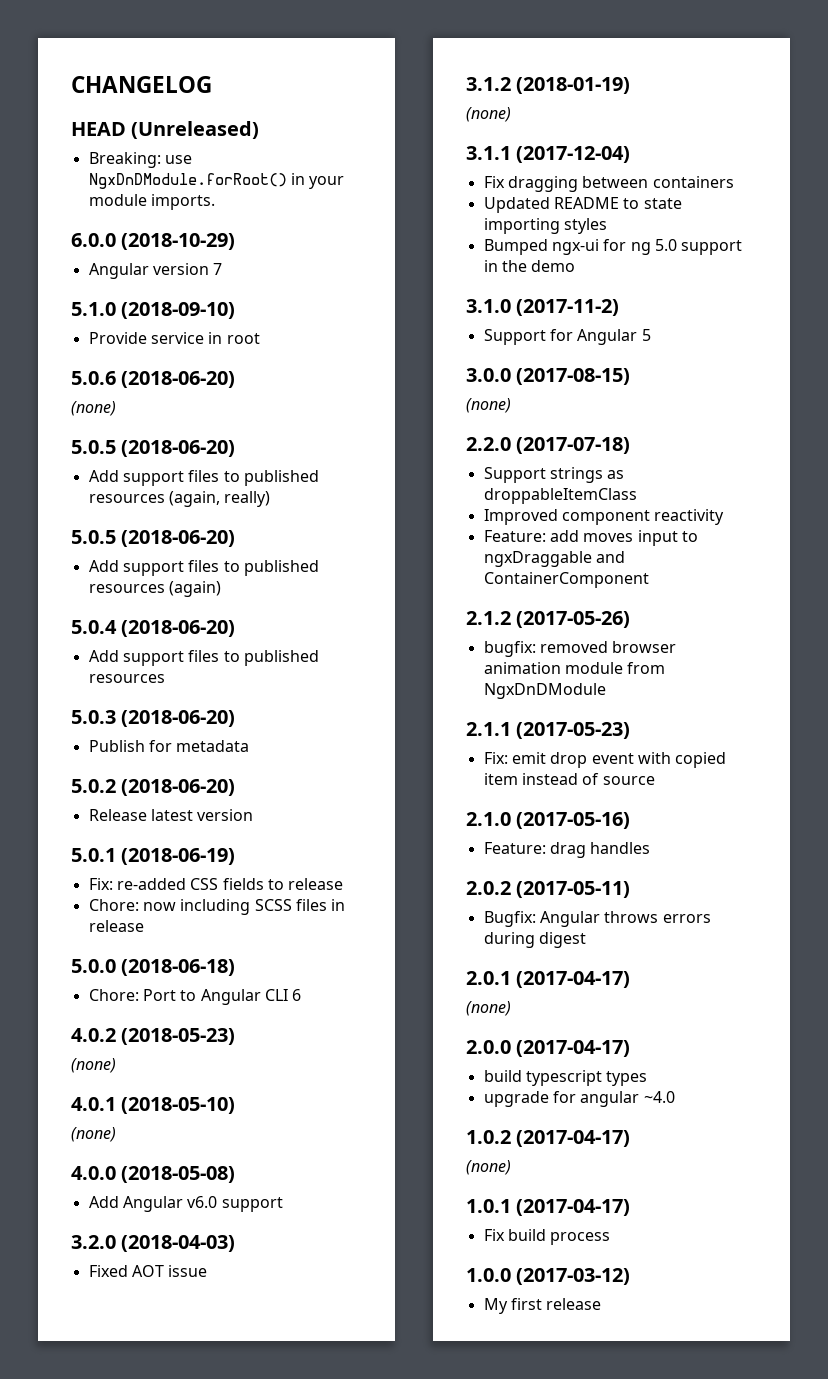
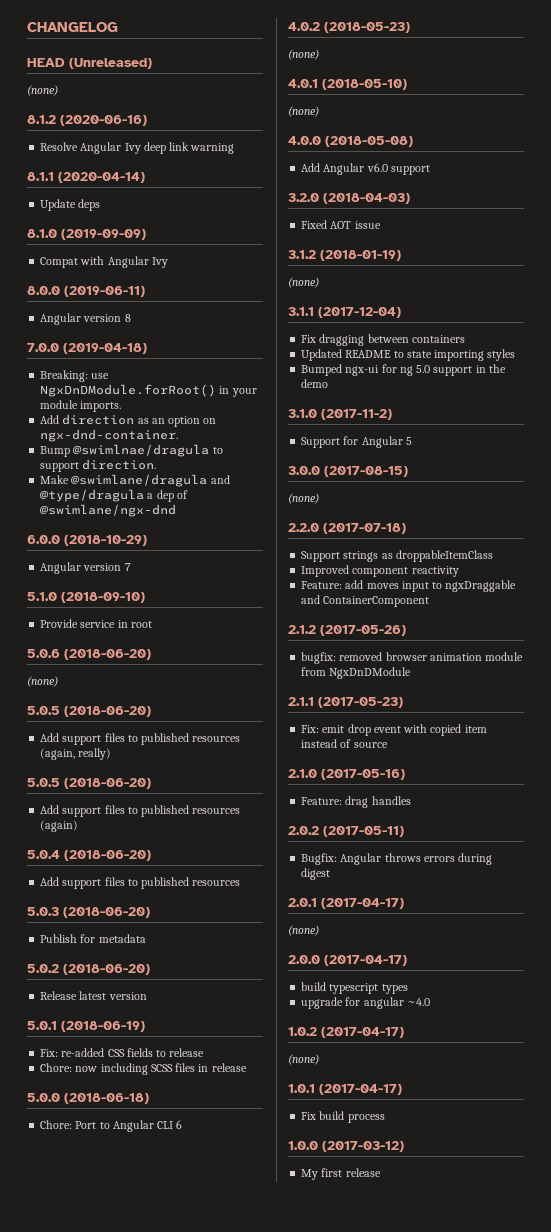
(260, 130) none -> [27,85,58,96] [27,115,147,126] [40,142,235,154] [27,172,145,183] [40,199,101,211] [27,229,146,240] [40,256,168,268] [27,286,145,297] [40,313,131,325] [27,343,147,354] // (none) // 8.1.2 (2020-06-16) // Resolve Angular Ivy deep link warning // 8.1.1 (2020-04-14) // Update deps // 8.1.0 (2019-09-09) // Compat with Angular Ivy // 8.0.0 (2019-06-11) // Angular version 8 // 7.0.0 (2019-04-18)
(215, 202) none -> [40,414,217,427] [40,429,179,442] [40,444,223,457] [40,459,157,472] [40,474,230,487] [40,489,188,502] [40,504,177,517] // Add direction as an option on ngx-dnd-container. // Bump @swimlnae/dragula to support direction. // Make @swimlane/dragula and @type/dragula a dep of @swimlane/ngx-dnd

